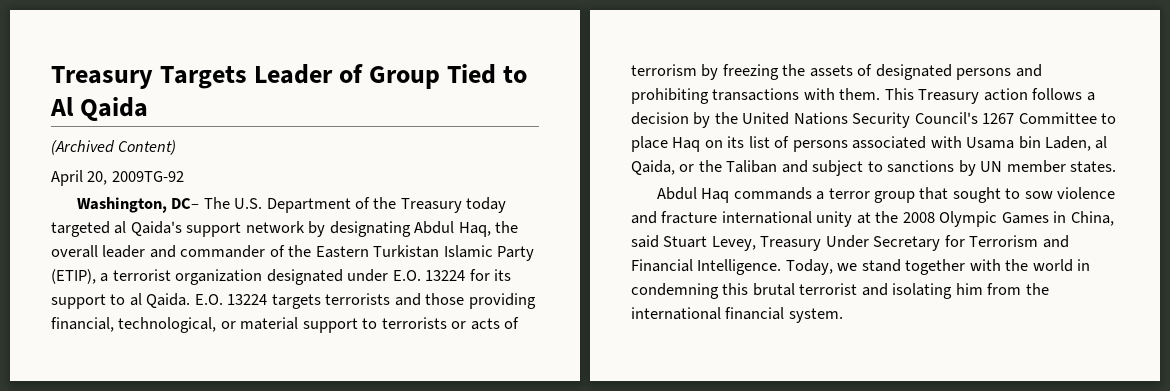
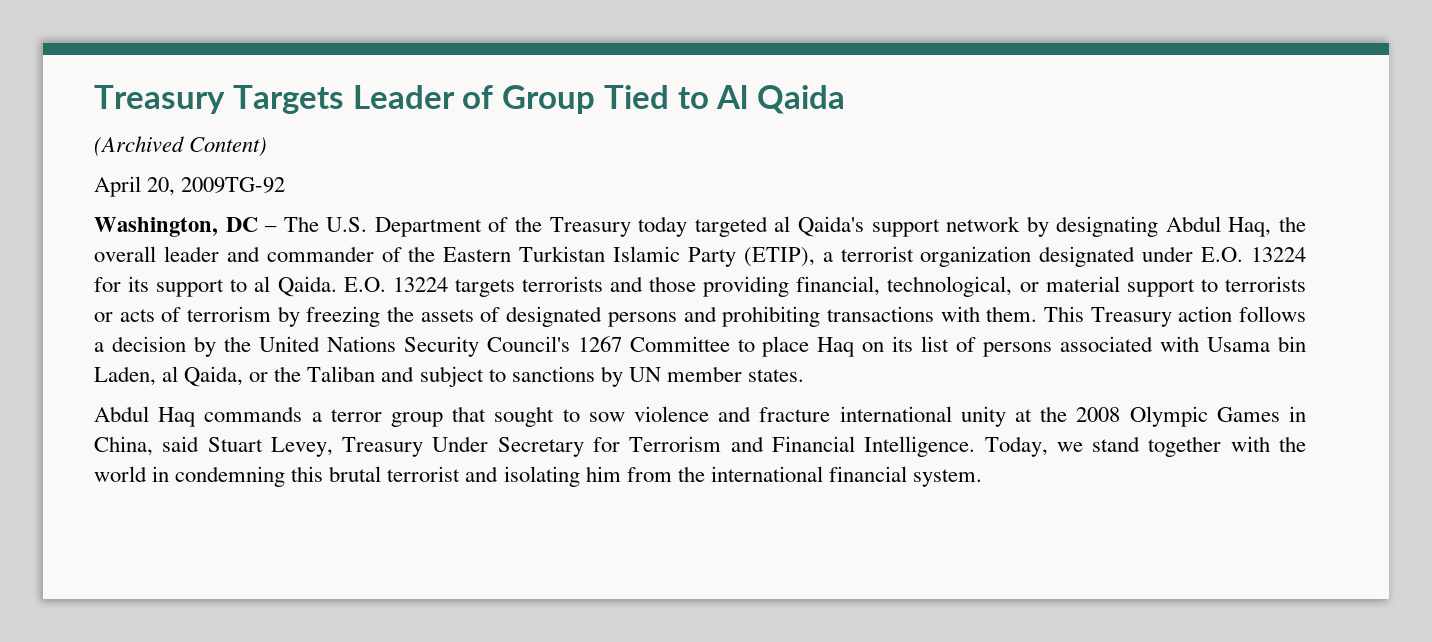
[171,198,200,209] DC– -> [225,217,278,232] DC –

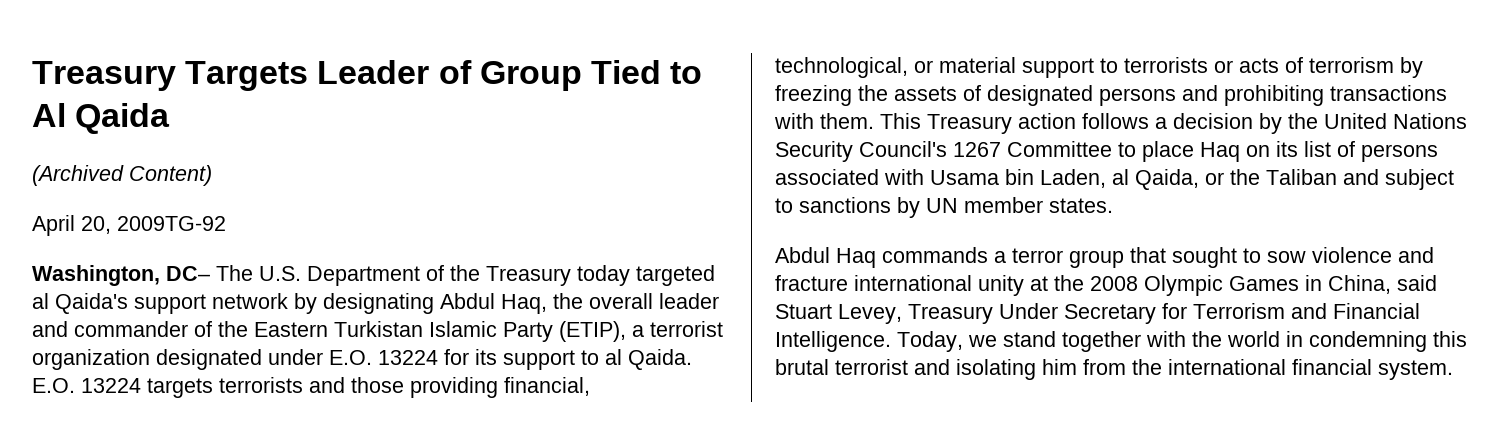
[225,217,278,232] DC – -> [166,266,210,281] DC–

